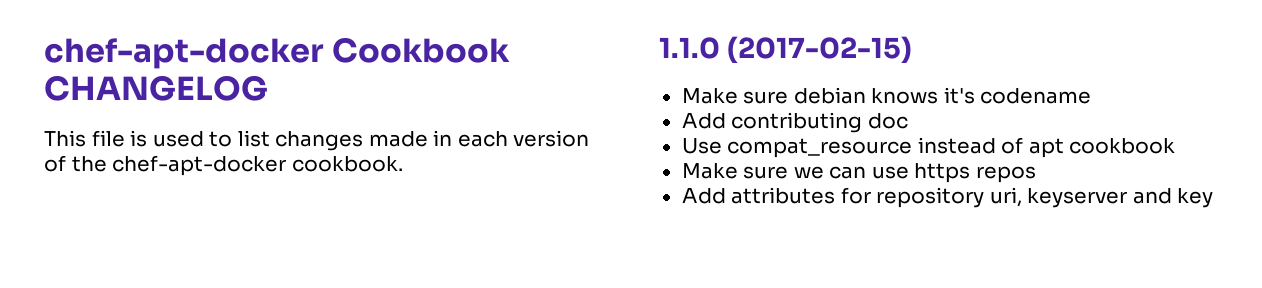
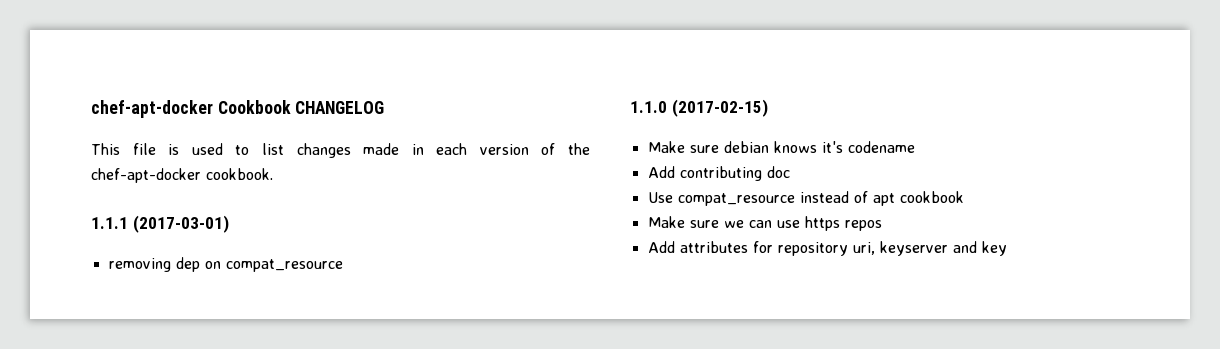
(403, 164) none -> [91,215,229,233] [108,257,343,272] // 1.1.1 (2017-03-01) // removing dep on compat_resource

